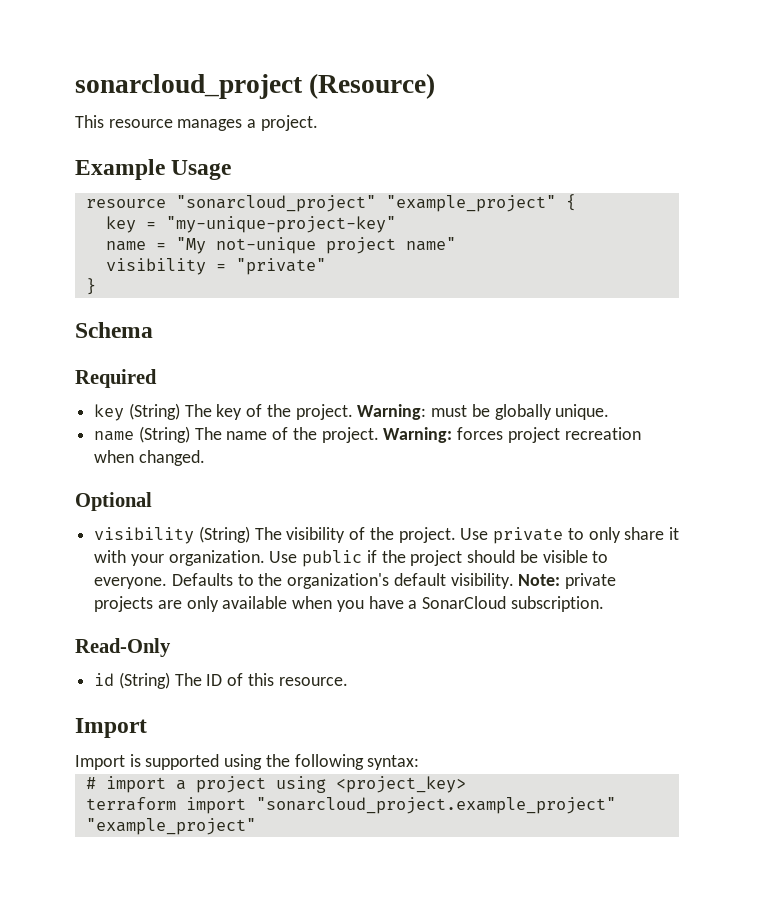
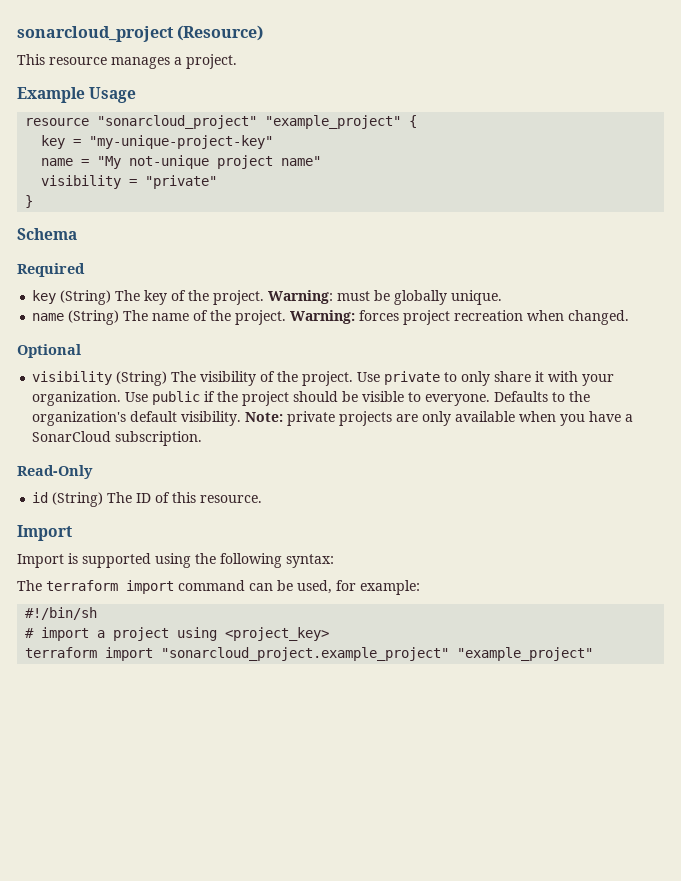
(420, 762) none -> [17,580,420,595] [25,607,98,620] // The terraform import command can be used, for example: // #!/bin/sh

